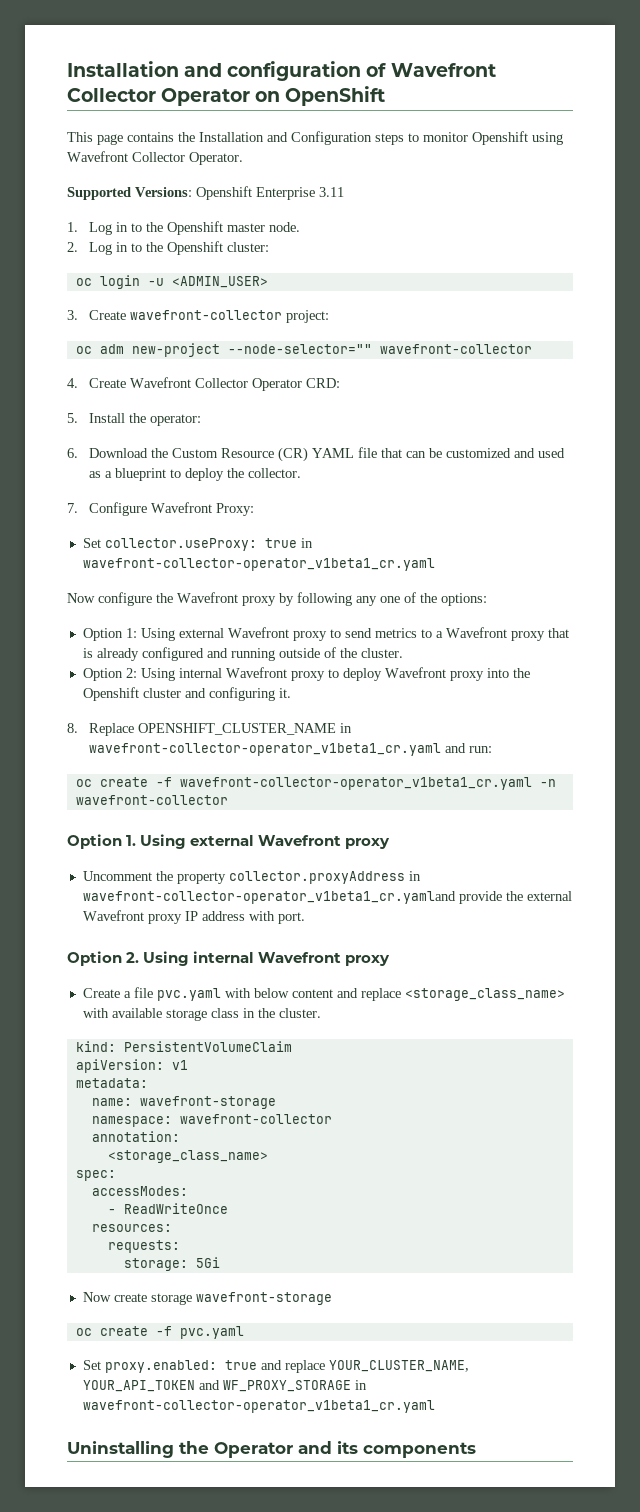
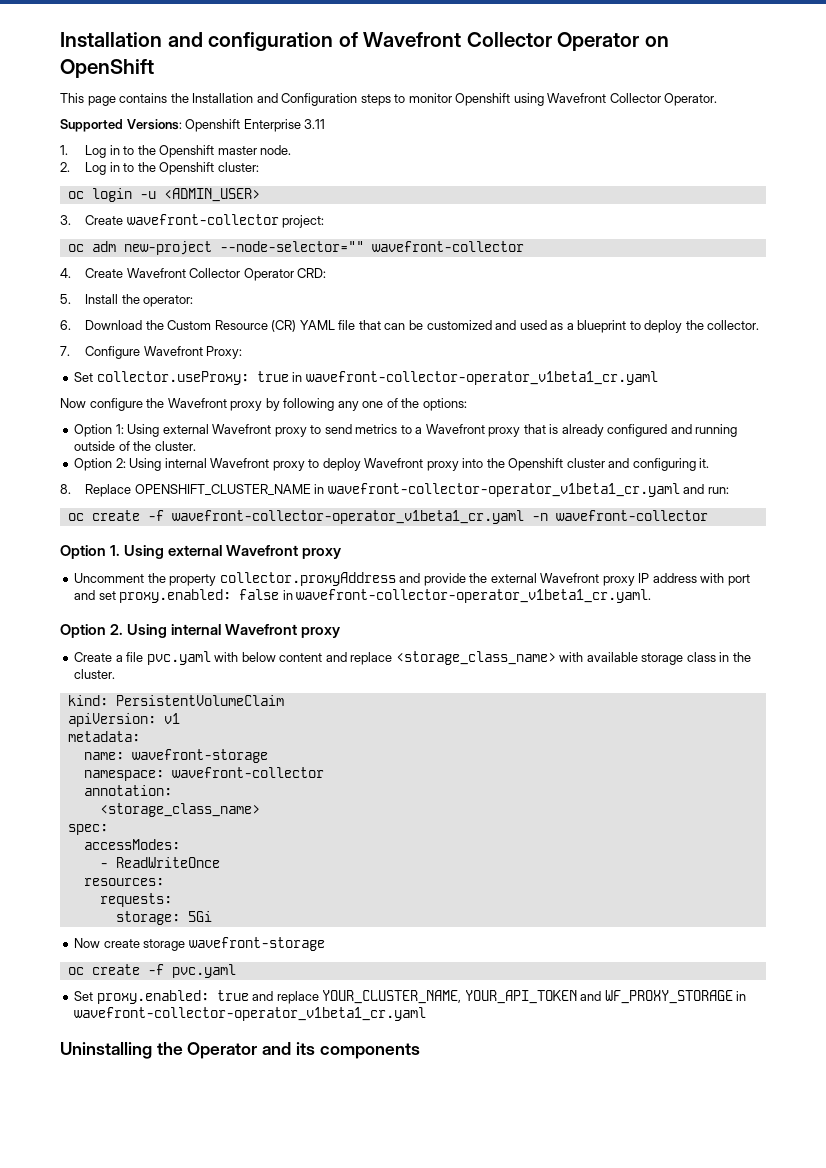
[408,871,421,881] [82,891,456,904] in wavefront-collector-operator_v1beta1_cr.yamland -> [399,573,421,583] and
[277,912,305,924] port. -> [727,574,750,586] [74,589,652,603] port and set proxy.enabled: false in wavefront-collector-operator_v1beta1_cr.yaml.

